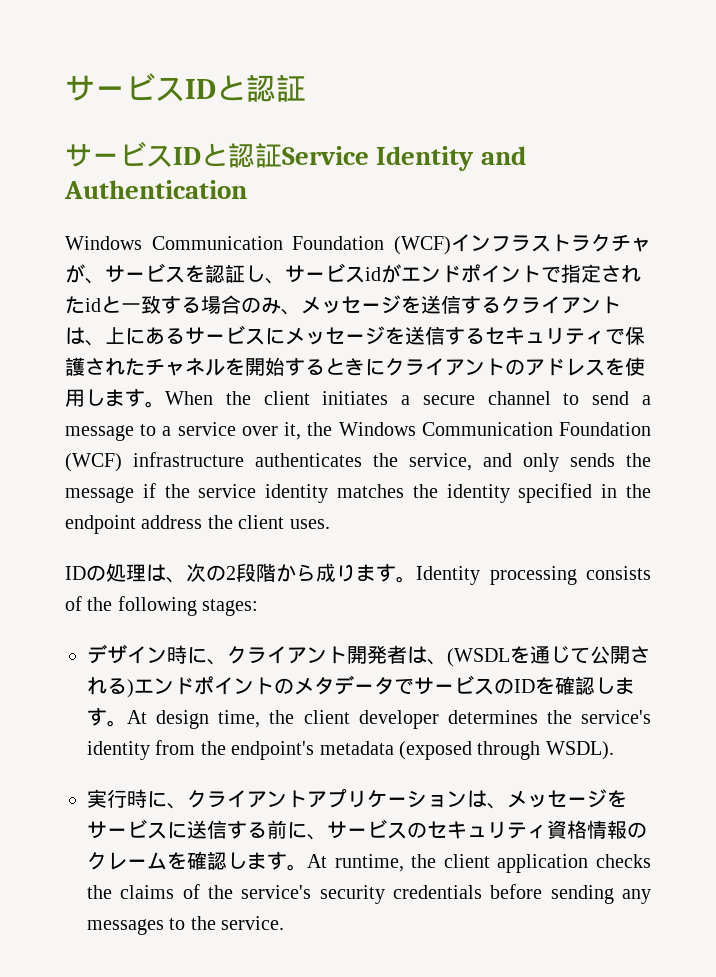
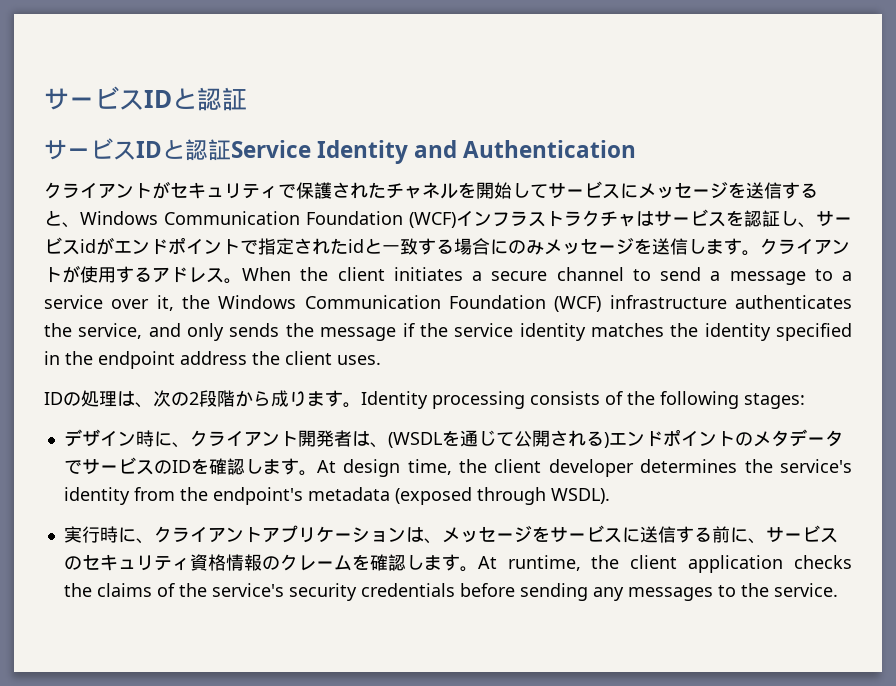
(247, 189) none -> [44,181,818,199] [44,210,80,228] クライアントがセキュリティで保護されたチャネルを開始してサービスにメッセージを送信すると、
[65,264,105,284] が、 -> [636,211,654,226] は
[241,295,621,315] [65,325,645,346] [65,357,645,376] [65,389,145,407] のみ、メッセージを送信するクライアントは、上にあるサービスにメッセージを送信するセキュリティで保護されたチャネルを開始するときにクライアントのアドレスを使用します -> [490,238,850,256] [44,265,224,283] にのみメッセージを送信します。クライアントが使用するアドレス

